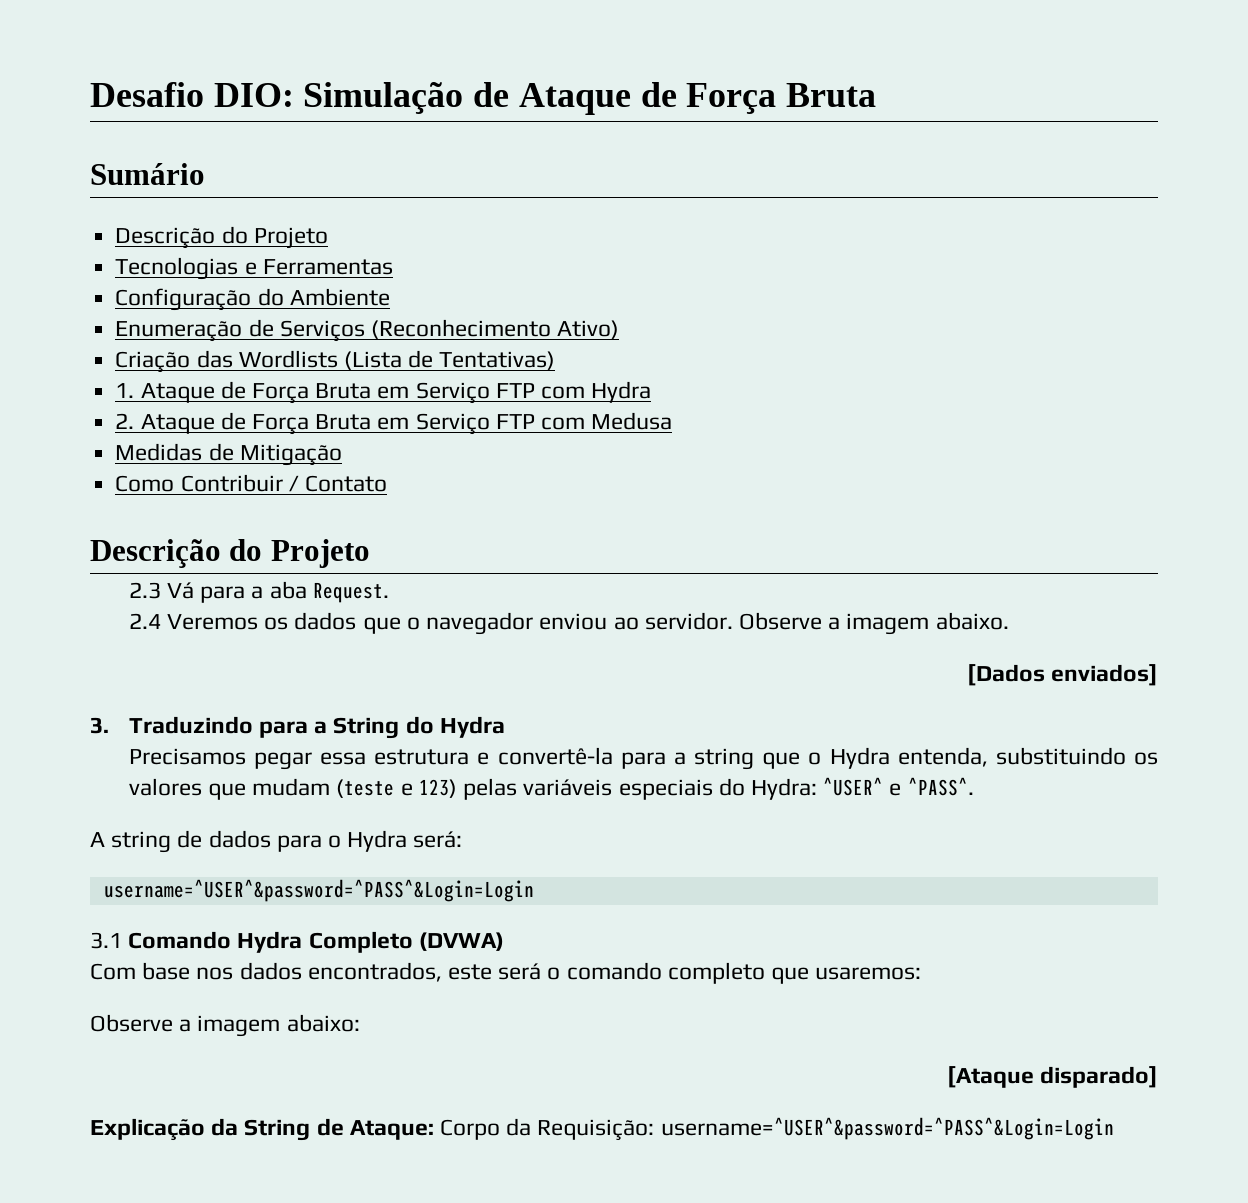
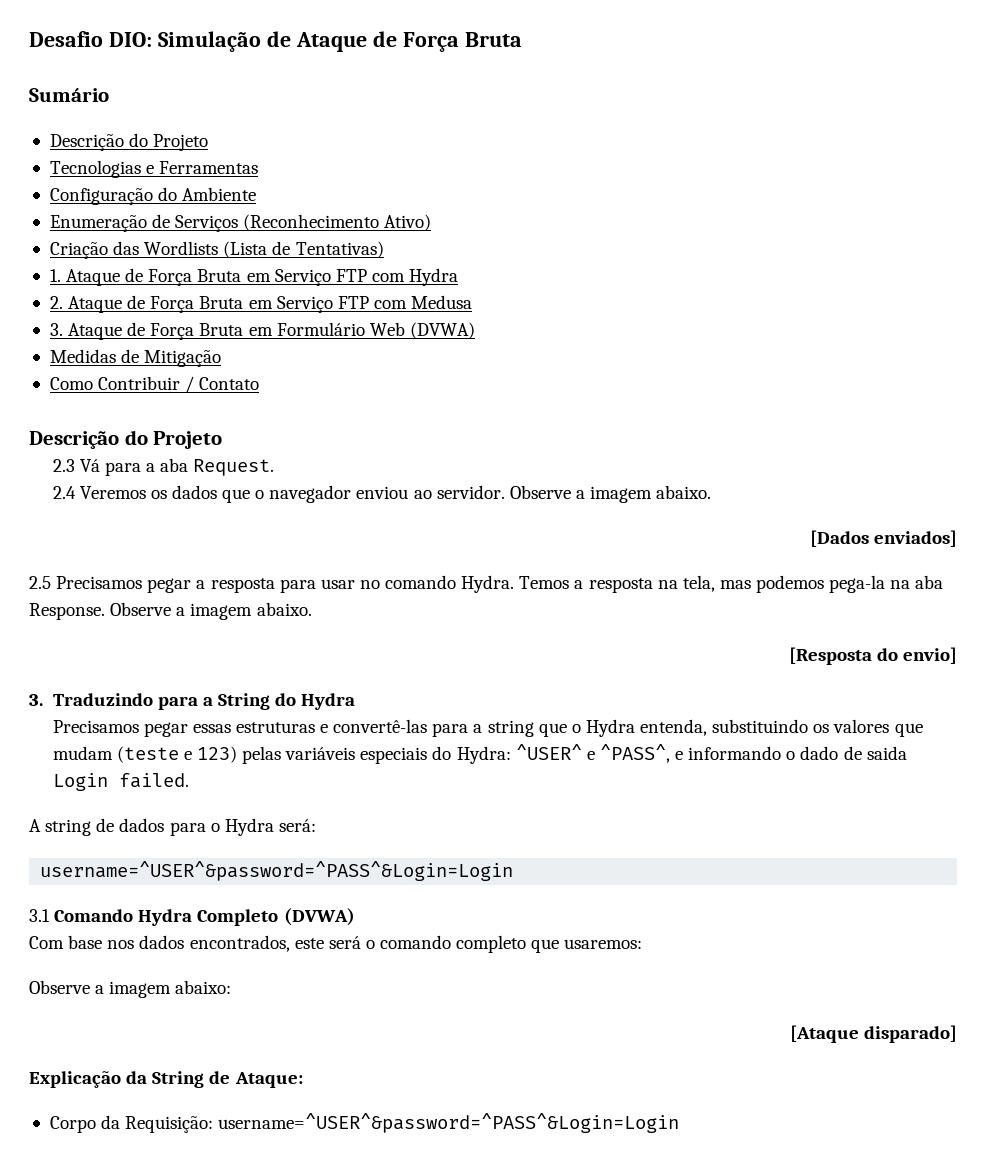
(673, 421) none -> [49,322,475,340] // 3. Ataque de Força Bruta em Formulário Web (DVWA)
(1158, 675) none -> [29,575,944,593] [29,602,312,620] [788,647,957,665] // 2.5 Precisamos pegar a resposta para usar no comando Hydra. Temos a resposta na tela, mas podemos pega-la na aba Response. Observe a imagem abaixo. // [Resposta do envio]
[320,747,613,765] essa estrutura e convertê-la -> [192,719,428,733] essas estruturas e convertê-las
[907,777,974,796] ^PASS^. -> [599,744,907,763] [52,773,189,791] ^PASS^, e informando o dado de saida Login failed.
(434, 1130) none -> (303, 1080) //

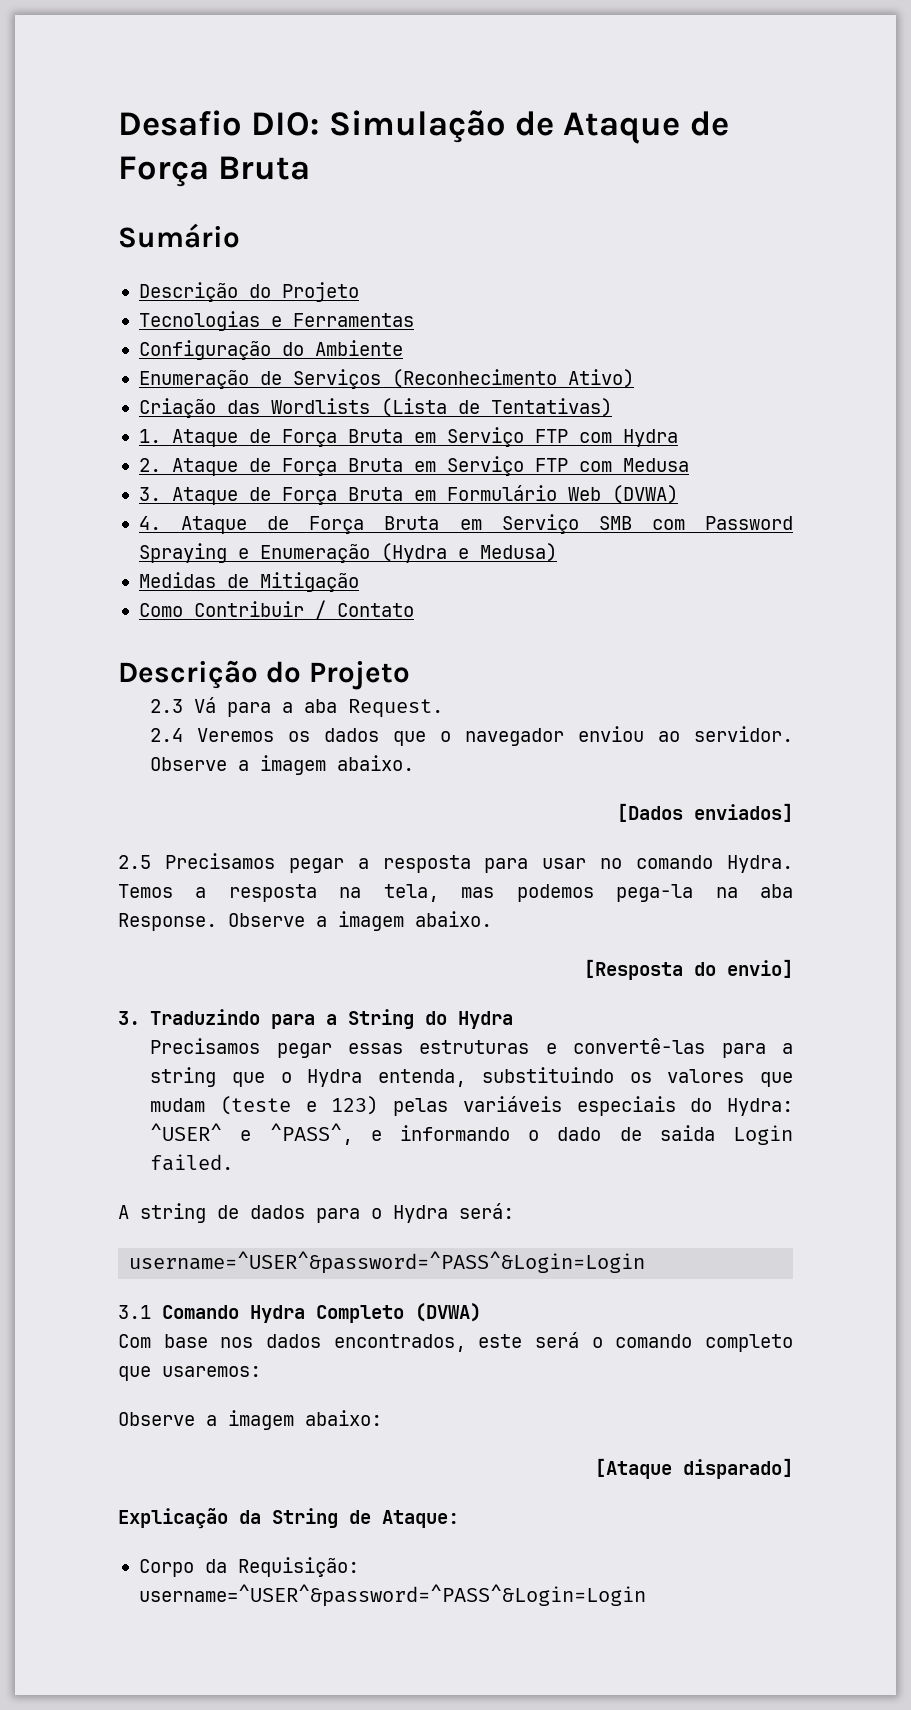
(475, 330) none -> [138,514,793,534] [138,543,557,563] // 4. Ataque de Força Bruta em Serviço SMB com Password Spraying e Enumeração (Hydra e Medusa)

